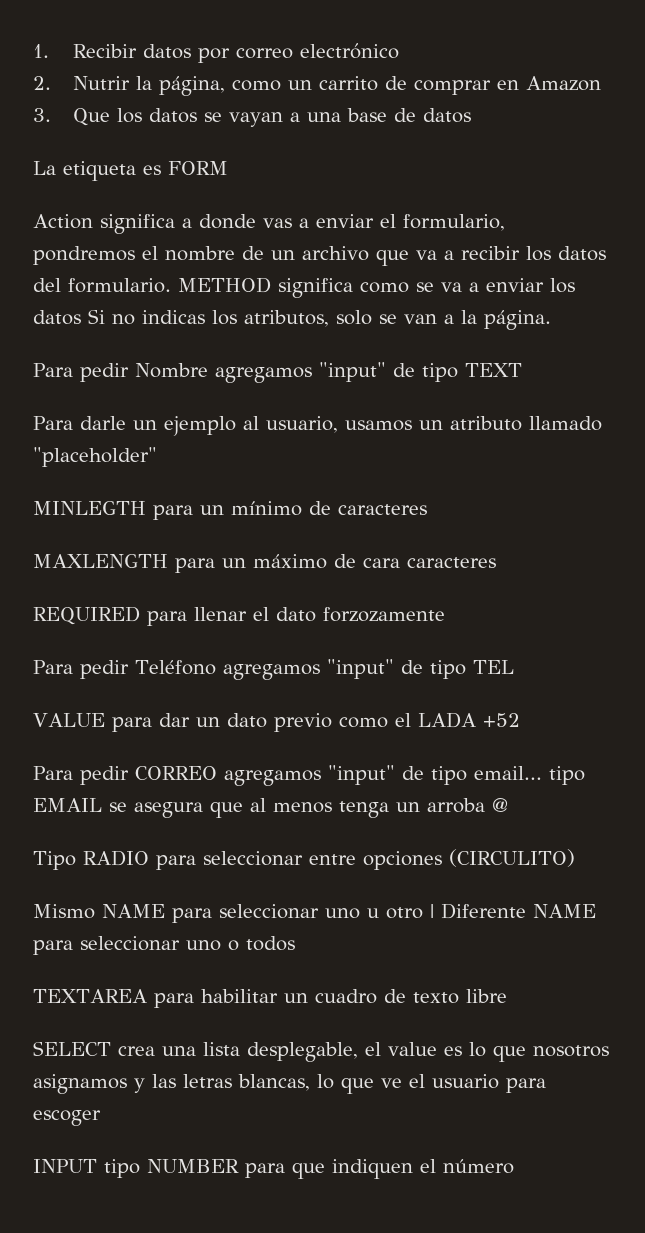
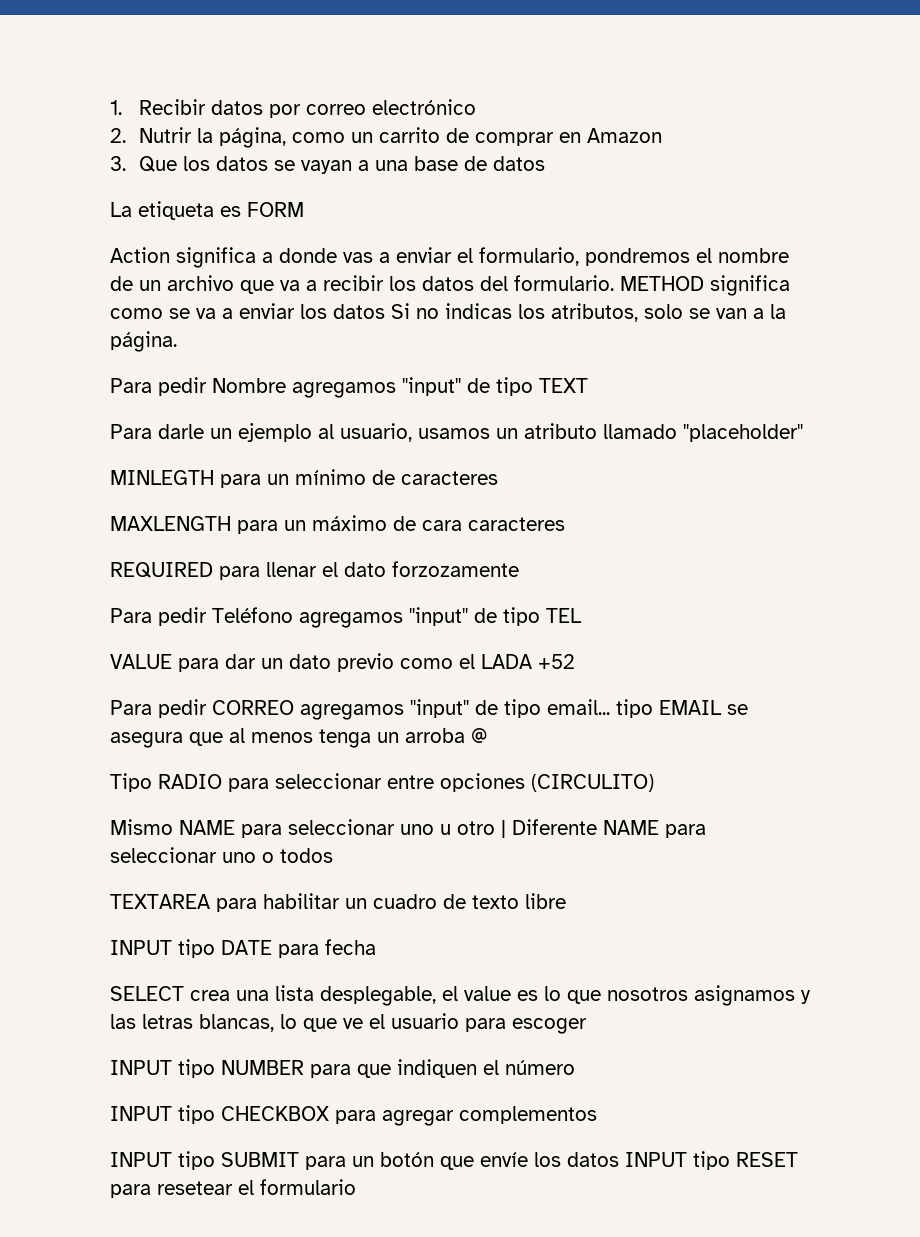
(507, 996) none -> [110,939,376,958] // INPUT tipo DATE para fecha
(514, 1166) none -> [110,1105,597,1126] [110,1151,798,1170] [110,1179,356,1198] // INPUT tipo CHECKBOX para agregar complementos // INPUT tipo SUBMIT para un botón que envíe los datos INPUT tipo RESET para resetear el formulario

